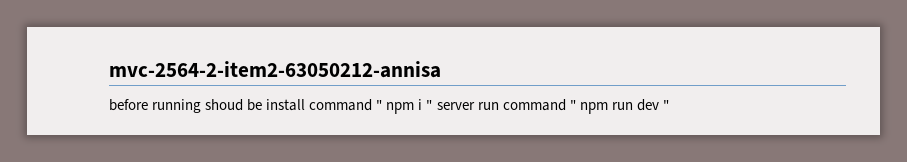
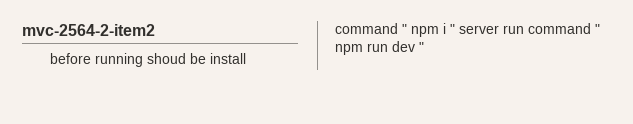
[109,61,441,78] mvc-2564-2-item2-63050212-annisa -> [22,24,155,36] mvc-2564-2-item2

